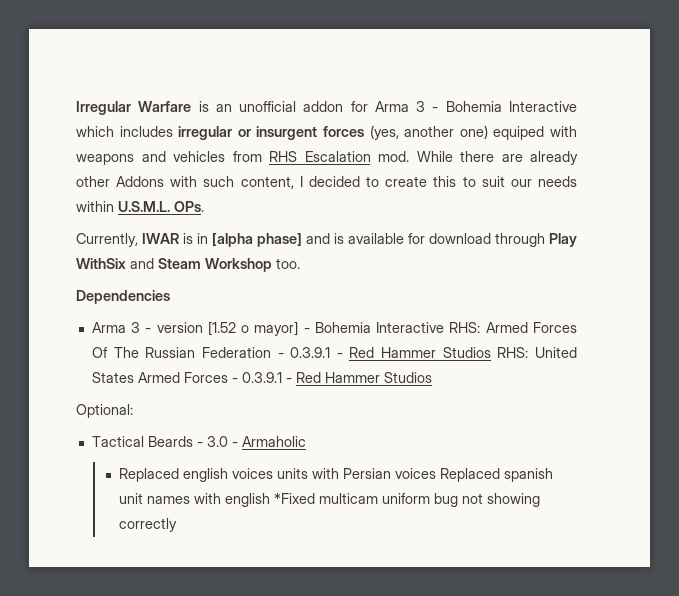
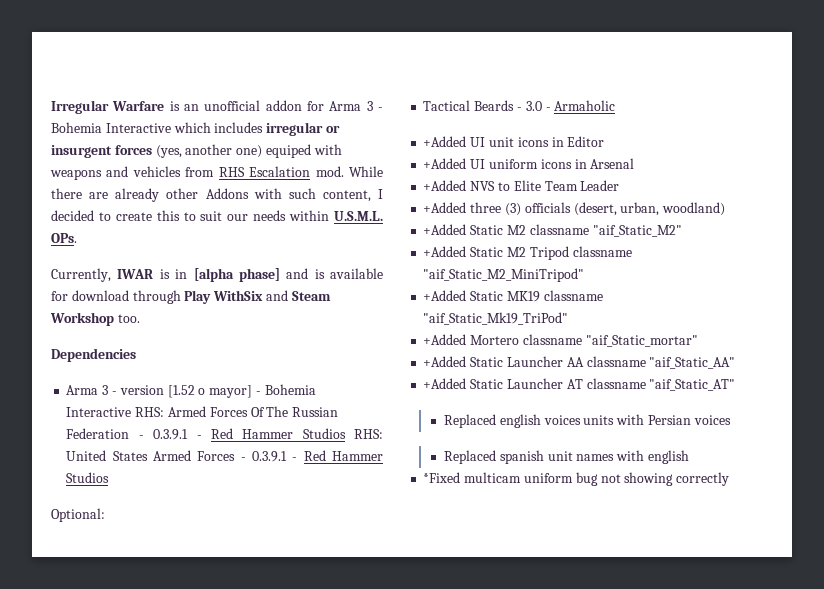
(306, 441) none -> [423,136,605,147] [423,158,635,169] [423,180,620,191] [423,202,726,216] [423,224,682,237] [423,246,632,260] [423,268,585,282] [423,290,603,302] [423,312,569,325] [423,334,698,347] [423,356,736,369] [423,378,736,391] // +Added UI unit icons in Editor // +Added UI uniform icons in Arsenal // +Added NVS to Elite Team Leader // +Added three (3) officials (desert, urban, woodland) // +Added Static M2 classname "aif_Static_M2" // +Added Static M2 Tripod classname "aif_Static_M2_MiniTripod" // +Added Static MK19 classname "aif_Static_Mk19_TriPod" // +Added Mortero classname "aif_Static_mortar" // +Added Static Launcher AA classname "aif_Static_AA" // +Added Static Launcher AT classname "aif_Static_AT"
(436, 473) none -> (731, 420) //
(270, 500) none -> (689, 457) //

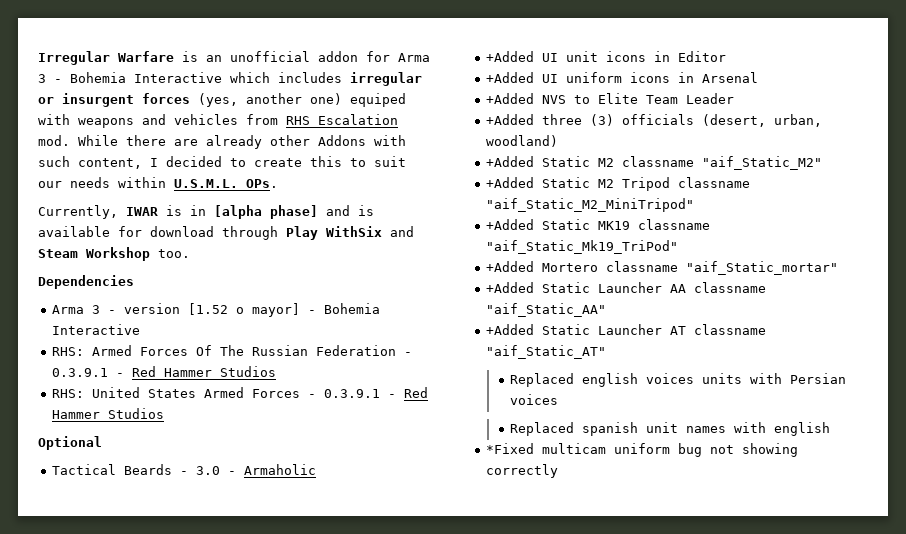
(132, 412) none -> (141, 329) //
(346, 433) none -> (277, 371) //
[51,508,105,522] Optional: -> [38,436,102,450] Optional

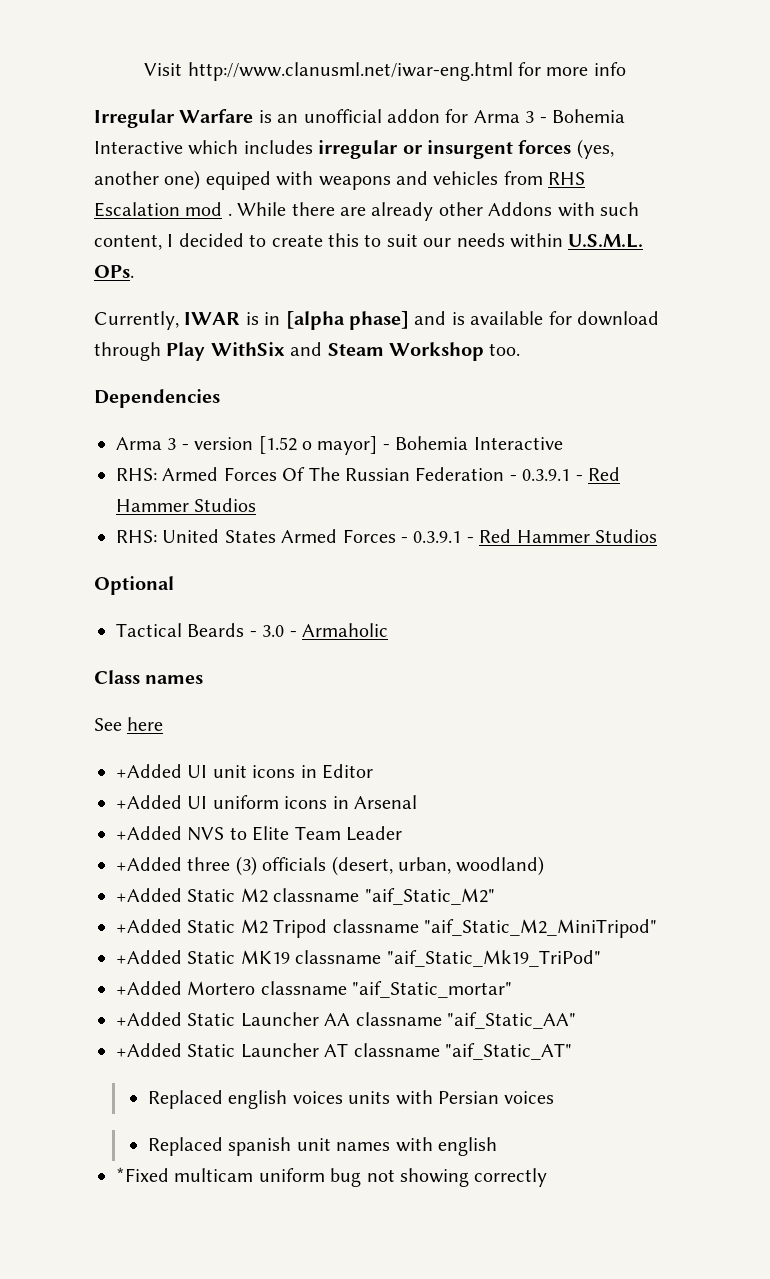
(38, 58) none -> [144,62,626,81] Visit http://www.clanusml.net/iwar-eng.html for more info //
[38,135,70,146] mod. -> [185,202,232,216] mod .
(317, 469) none -> [94,670,204,684] [94,717,164,731] // Class names // See here

